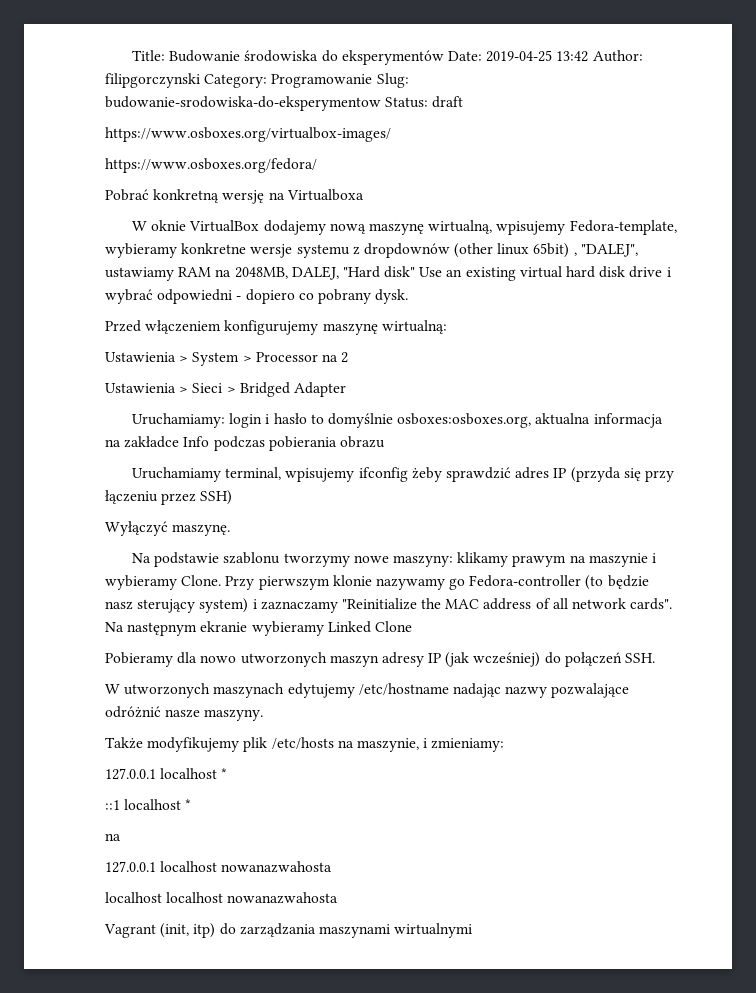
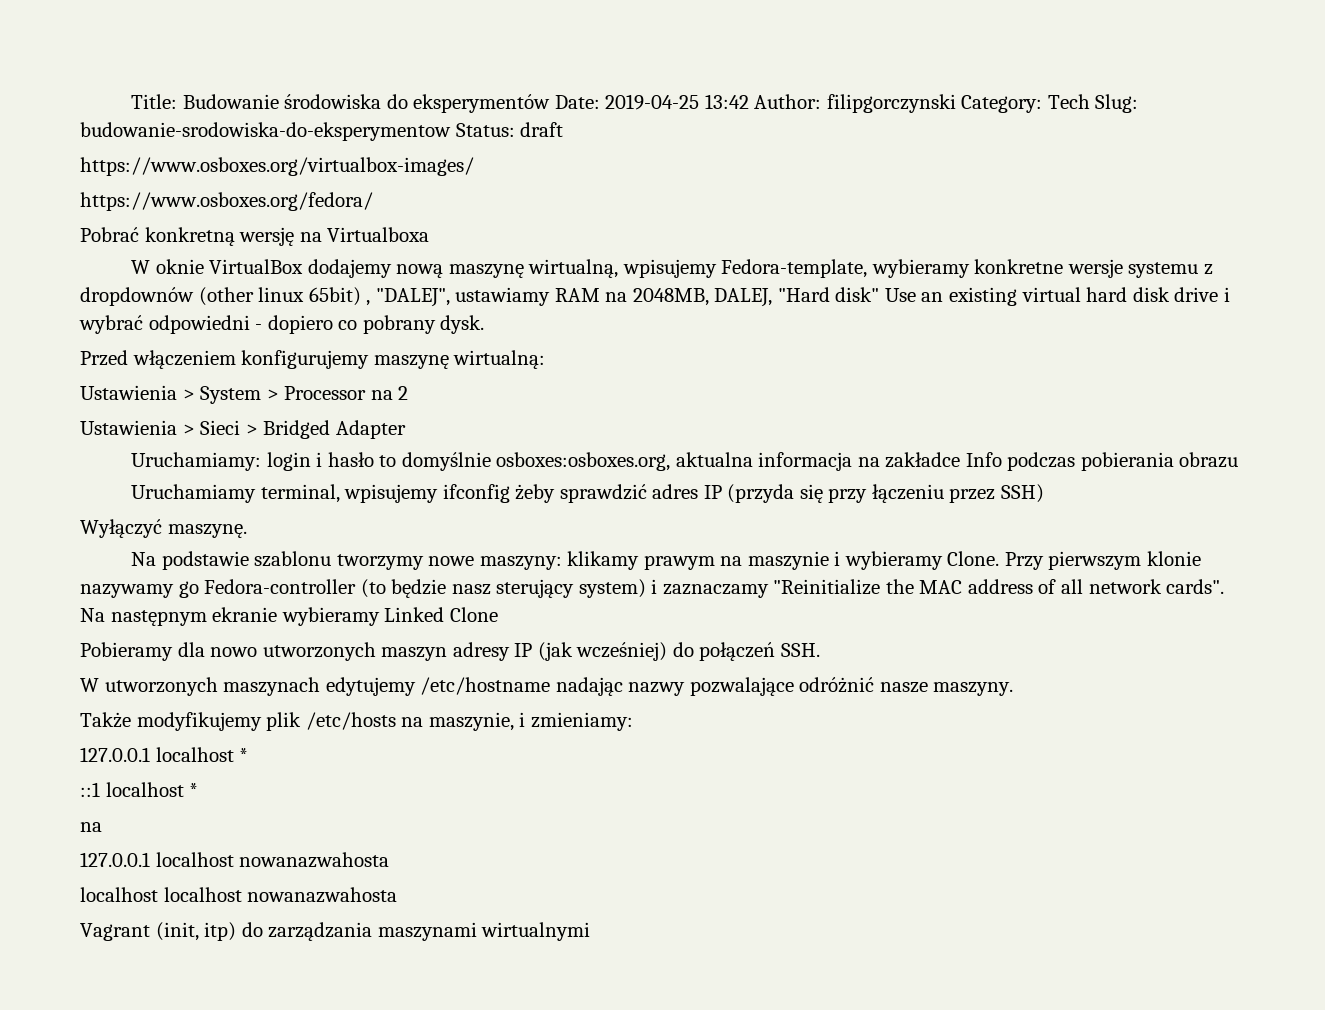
[271,74,373,88] Programowanie -> [1047,94,1090,109] Tech

